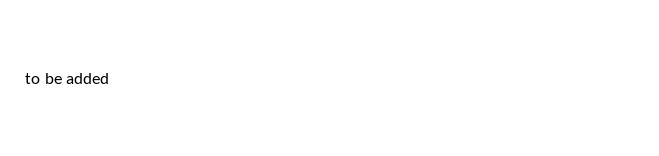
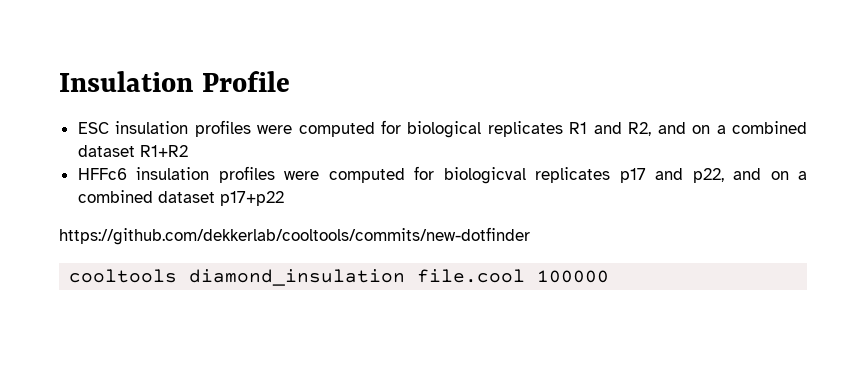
[25,73,110,84] to be added -> [59,71,290,92] [77,120,808,138] [77,145,188,157] [77,166,807,184] [77,190,284,206] [59,227,530,245] [69,269,610,286] Insulation Profile // ESC insulation profiles were computed for biological replicates R1 and R2, and on a combined dataset R1+R2 // HFFc6 insulation profiles were computed for biologicval replicates p17 and p22, and on a combined dataset p17+p22 // https://github.com/dekkerlab/cooltools/commits/new-dotfinder // cooltools diamond_insulation file.cool 100000

